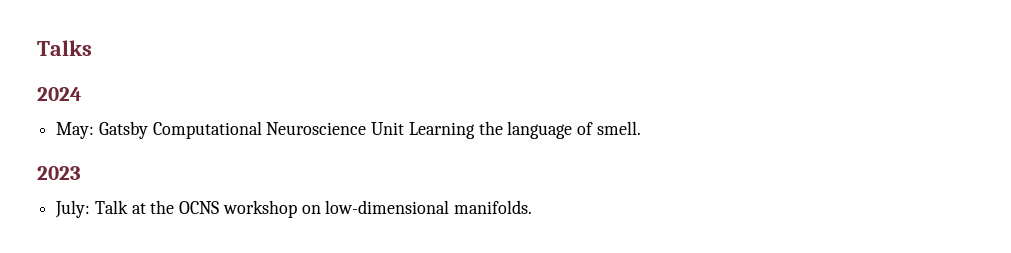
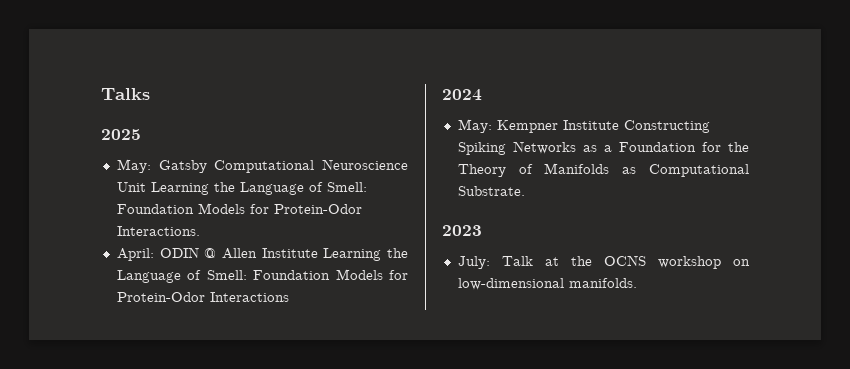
[37,87,82,101] 2024 -> [101,129,141,140] 2025
[507,121,641,139] language of smell. -> [239,182,367,195] [116,203,362,214] [116,226,200,236] [116,247,409,261] [116,269,408,283] [116,292,289,302] [442,89,482,101] [457,119,710,133] [457,141,749,155] [457,163,749,177] [457,186,525,196] Language of Smell: Foundation Models for Protein-Odor Interactions. // April: ODIN @ Allen Institute Learning the Language of Smell: Foundation Models for Protein-Odor Interactions // 2024 // May: Kempner Institute Constructing Spiking Networks as a Foundation for the Theory of Manifolds as Computational Substrate.

